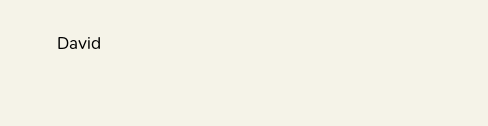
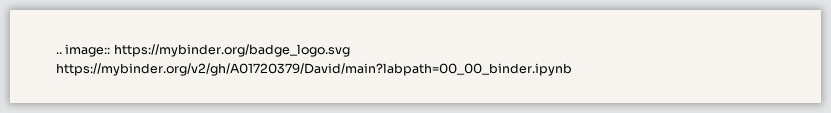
[57,37,101,49] David -> [56,44,350,57] [56,63,572,76] .. image:: https://mybinder.org/badge_logo.svg https://mybinder.org/v2/gh/A01720379/David/main?labpath=00_00_binder.ipynb

